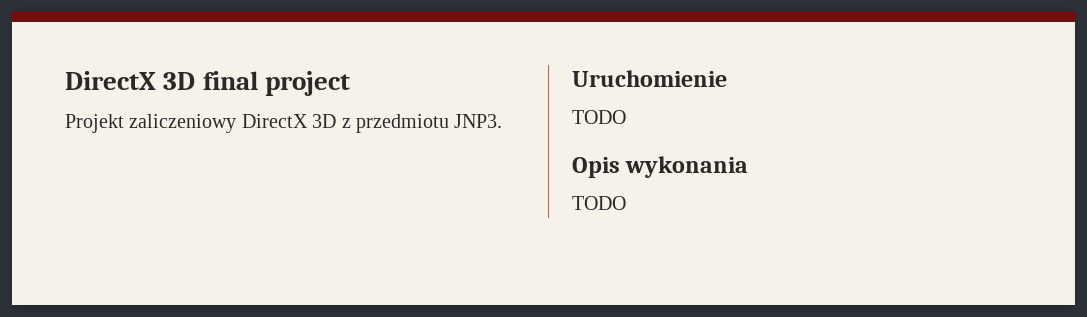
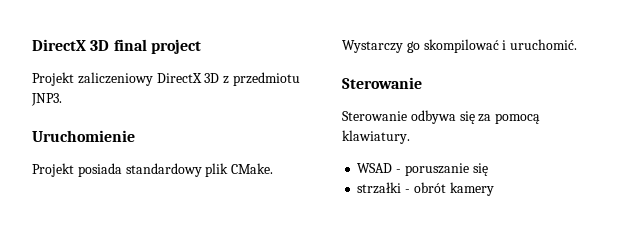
[572,110,626,124] [572,156,749,178] [572,196,626,210] TODO // Opis wykonania // TODO -> [32,163,274,177] [342,39,578,53] [342,77,422,89] [342,110,541,124] [342,130,410,144] [357,163,488,176] [357,182,494,196] Projekt posiada standardowy plik CMake. Wystarczy go skompilować i uruchomić. // Sterowanie // Sterowanie odbywa się za pomocą klawiatury. // WSAD - poruszanie się // strzałki - obrót kamery

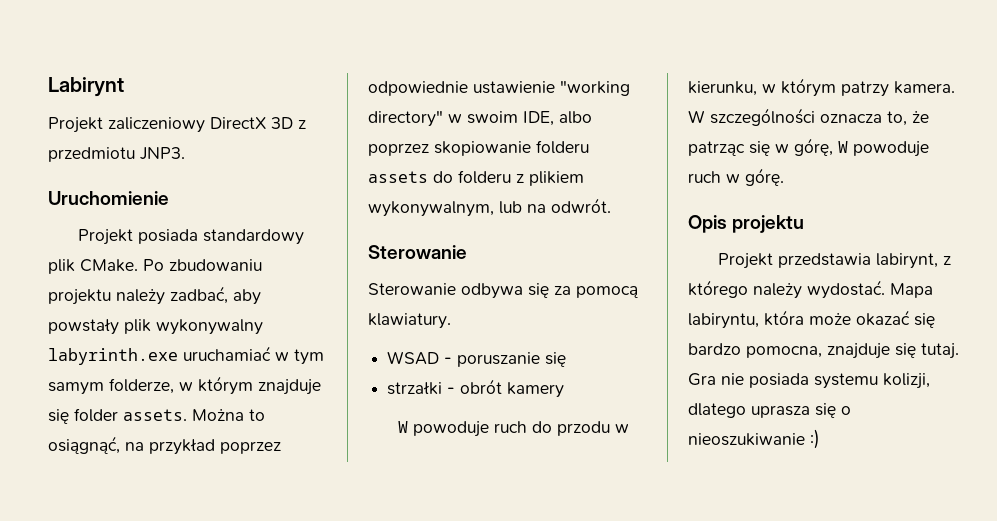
[32,39,201,54] DirectX 3D final project -> [48,77,124,97] Labirynt
[342,39,578,53] Wystarczy go skompilować i uruchomić. -> [143,259,262,271] [48,286,261,305] [48,319,263,335] [48,346,324,365] [48,376,321,395] [48,408,265,424] [48,436,281,455] [368,80,630,96] [368,110,592,127] [368,140,589,156] [368,170,584,186] [368,198,611,217] Po zbudowaniu projektu należy zadbać, aby powstały plik wykonywalny labyrinth.exe uruchamiać w tym samym folderze, w którym znajduje się folder assets. Można to osiągnąć, na przykład poprzez odpowiednie ustawienie "working directory" w swoim IDE, albo poprzez skopiowanie folderu assets do folderu z plikiem wykonywalnym, lub na odwrót.
(494, 189) none -> [397,421,629,437] [688,78,955,97] [688,108,929,126] [688,138,929,157] [688,168,784,186] [688,215,805,233] [717,253,951,269] [688,280,933,299] [688,310,935,329] [688,343,959,359] [688,373,930,389] [688,403,851,418] [688,429,820,449] // W powoduje ruch do przodu w kierunku, w którym patrzy kamera. W szczególności oznacza to, że patrząc się w górę, W powoduje ruch w górę. // Opis projektu // Projekt przedstawia labirynt, z którego należy wydostać. Mapa labiryntu, która może okazać się bardzo pomocna, znajduje się tutaj. Gra nie posiada systemu kolizji, dlatego uprasza się o nieoszukiwanie :)

